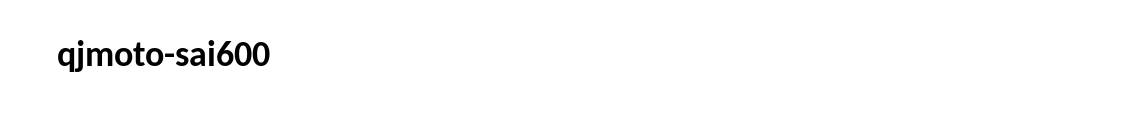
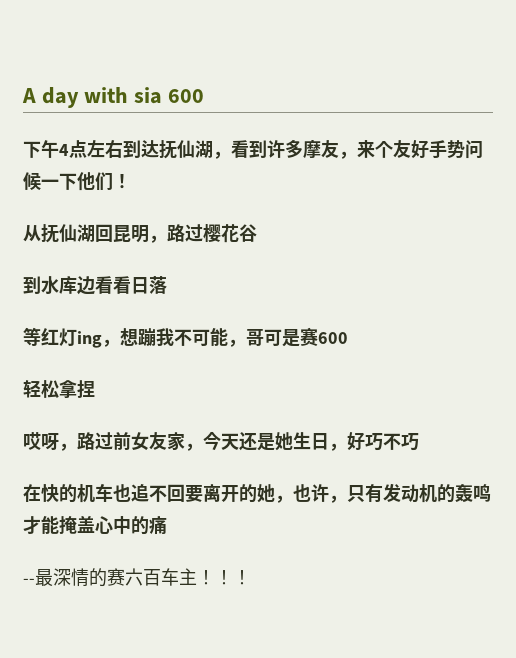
[57,40,270,72] qjmoto-sai600 -> [22,87,204,108] [23,139,483,159] [23,172,131,191] [23,224,257,243] [23,276,167,295] [23,327,348,348] [23,380,95,398] [23,431,419,451] [23,483,491,503] [23,515,167,535] [23,568,251,587] A day with sia 600 // 下午4点左右到达抚仙湖，看到许多摩友，来个友好手势问候一下他们！ // 从抚仙湖回昆明，路过樱花谷 // 到水库边看看日落 // 等红灯ing，想蹦我不可能，哥可是赛600 // 轻松拿捏 // 哎呀，路过前女友家，今天还是她生日，好巧不巧 // 在快的机车也追不回要离开的她，也许，只有发动机的轰鸣才能掩盖心中的痛 // --最深情的赛六百车主！！！

